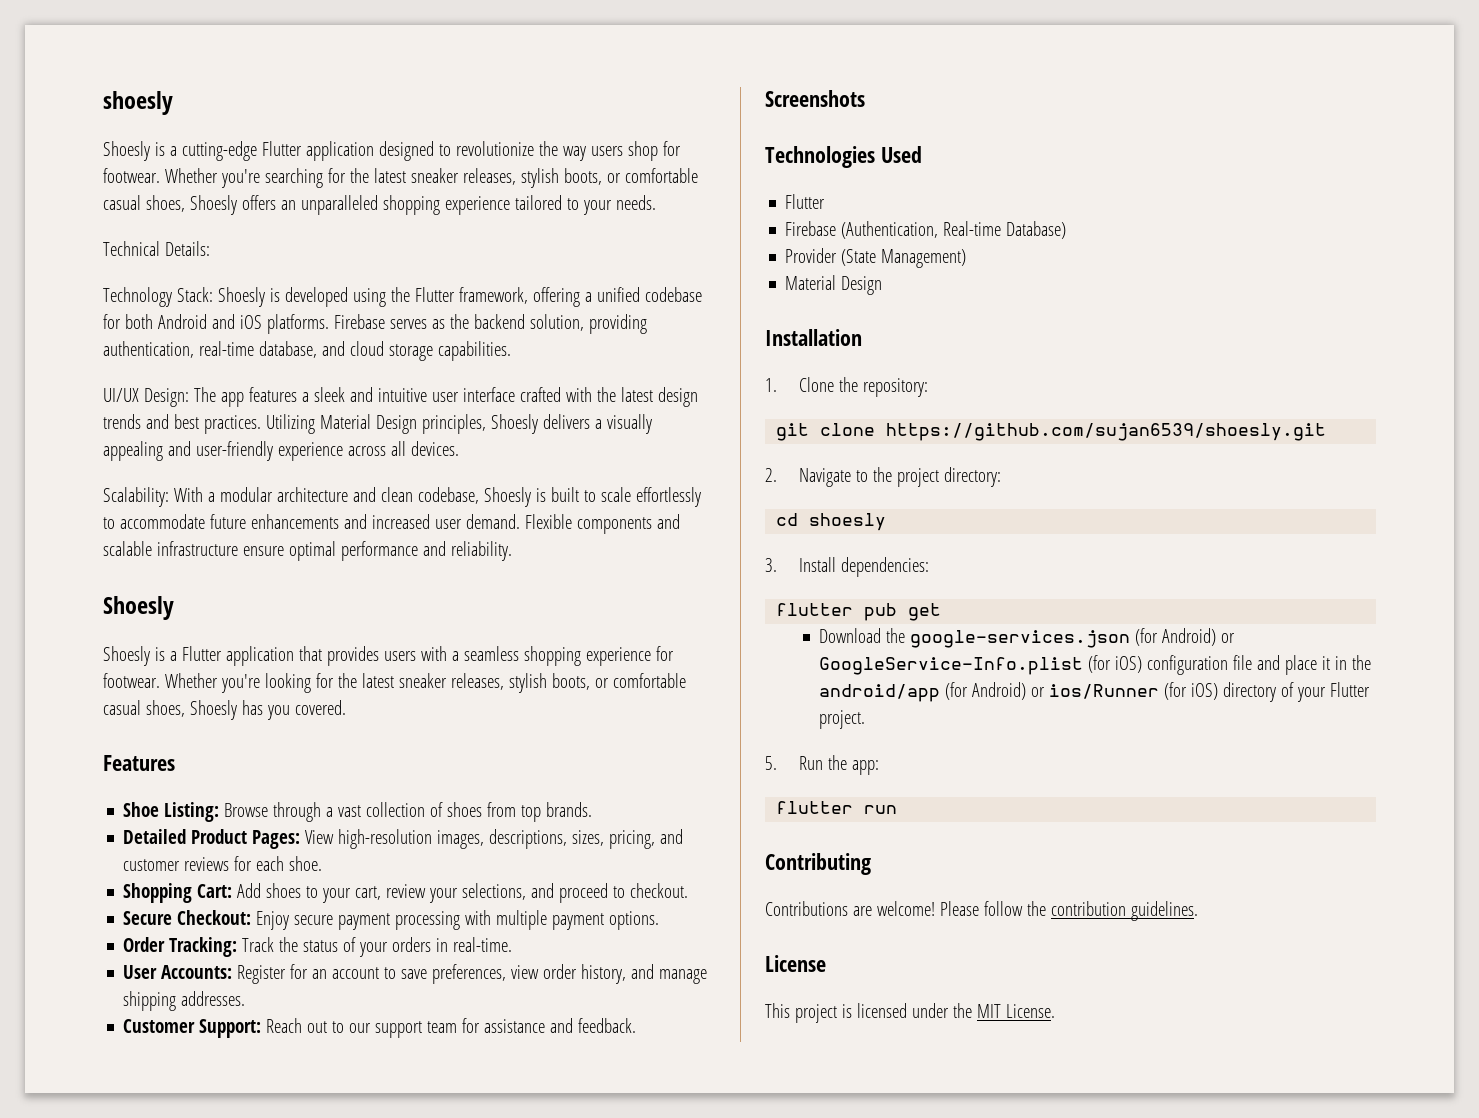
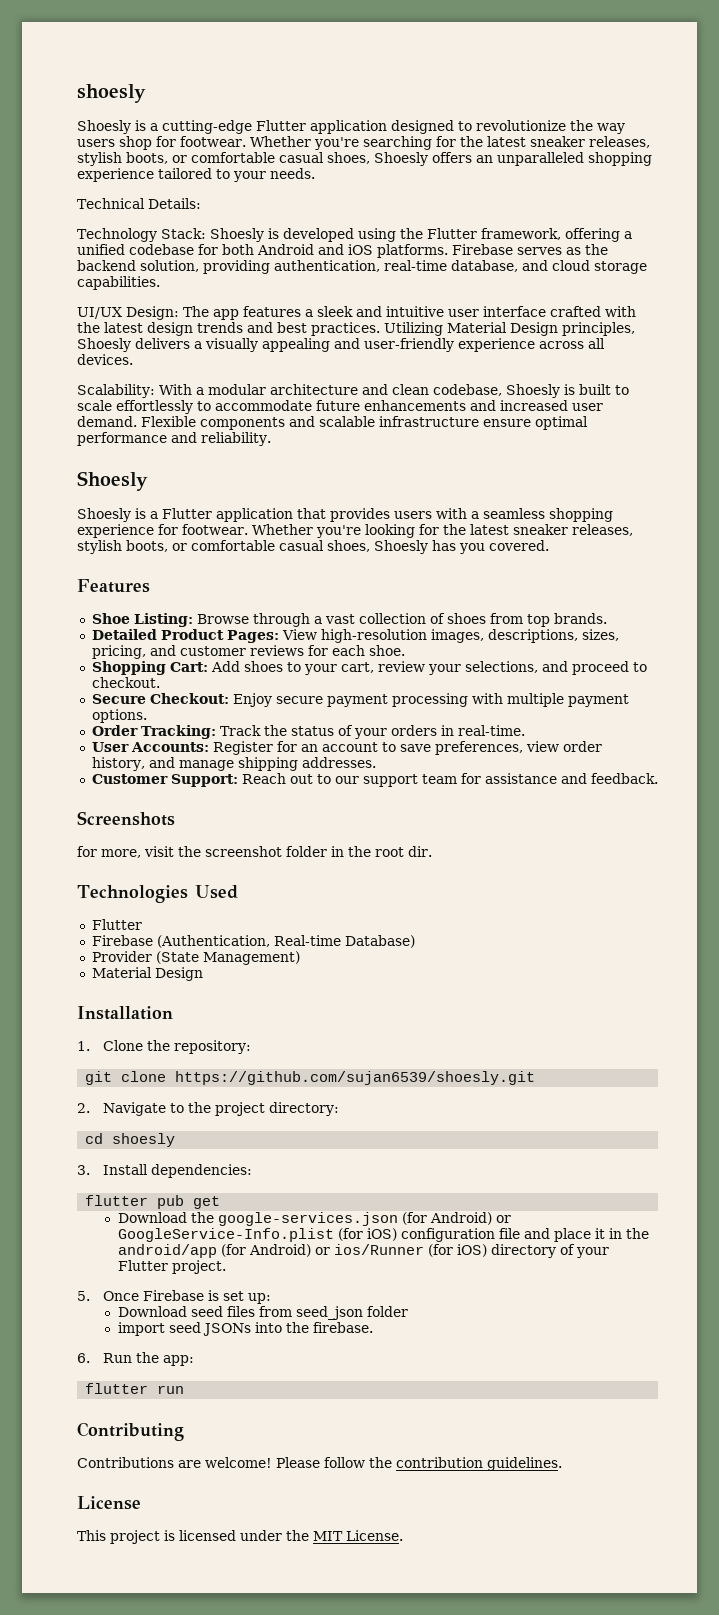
(865, 98) none -> [77,846,432,858] // for more, visit the screenshot folder in the root dir.
(777, 763) none -> [102,1290,271,1304] [117,1306,408,1320] [117,1322,373,1336] [77,1353,90,1363] Once Firebase is set up: // Download seed files from seed_json folder // import seed JSONs into the firebase. // 6.

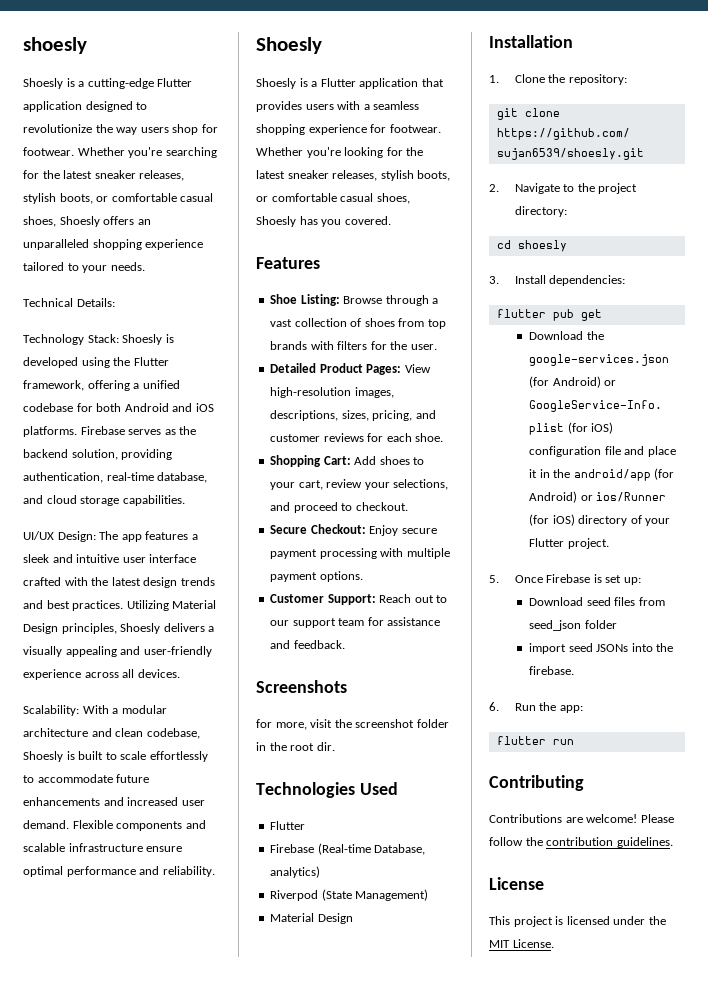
[553,613,607,624] brands. -> [270,341,437,350] brands with filters for the user.
[91,725,525,739] [91,741,602,755] [91,757,376,771] // Order Tracking: Track the status of your orders in real-time. // User Accounts: Register for an account to save preferences, view order history, and manage shipping addresses. -> (363, 576) none
[156,935,415,948] [91,951,152,962] (Authentication, Real-time Database) // Provider -> [317,843,426,855] [270,866,321,878] [270,890,319,901] (Real-time Database, analytics) // Riverpod

